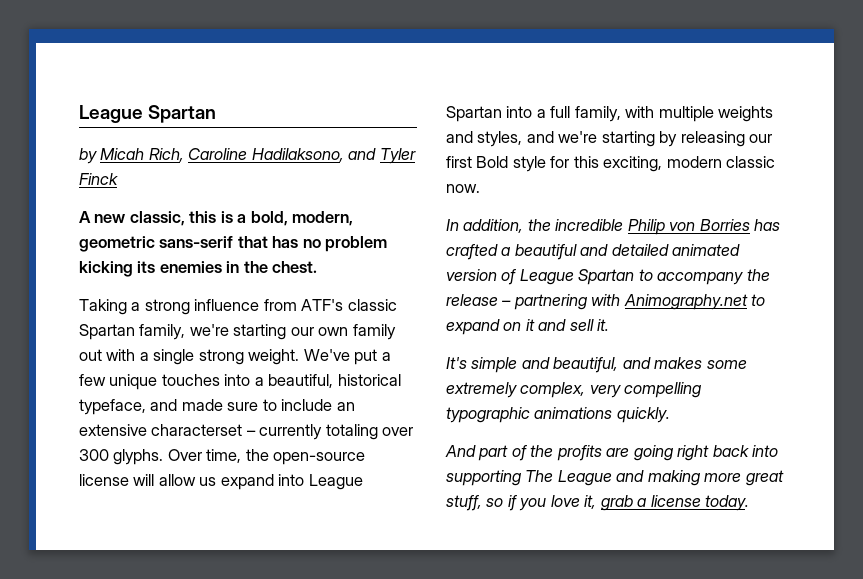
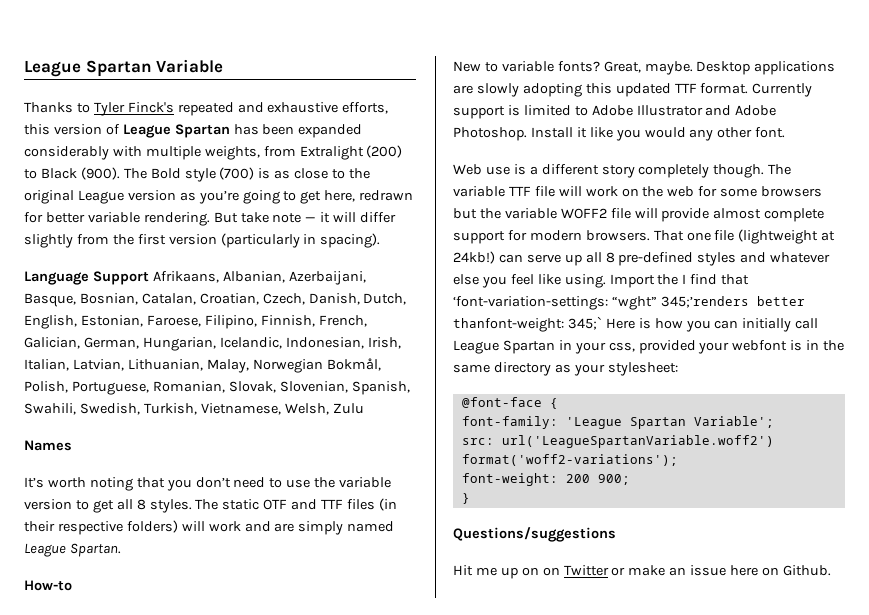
[79,105,217,123] [79,148,416,164] [79,173,118,185] [79,211,354,226] [79,236,388,252] [79,261,318,277] [79,299,397,315] [79,324,396,340] [79,349,391,365] [79,374,401,390] [79,399,355,415] [79,424,414,440] [79,449,366,465] [79,474,363,490] [446,106,774,122] [446,131,773,147] [446,156,776,172] [446,184,480,193] [446,219,781,235] [446,244,741,260] [446,269,770,285] [446,294,766,310] [446,319,610,335] [446,357,747,373] [446,382,702,398] [446,407,670,423] [445,445,779,461] [446,470,784,486] [446,495,750,511] League Spartan // by Micah Rich, Caroline Hadilaksono, and Tyler Finck // A new classic, this is a bold, modern, geometric sans-serif that has no problem kicking its enemies in the chest. // Taking a strong influence from ATF's classic Spartan family, we're starting our own family out with a single strong weight. We've put a few unique touches into a beautiful, historical typeface, and made sure to include an extensive characterset – currently totaling over 300 glyphs. Over time, the open-source license will allow us expand into League Spartan into a full family, with multiple weights and styles, and we're starting by releasing our first Bold style for this exciting, modern classic now. // In addition, the incredible Philip von Borries has crafted a beautiful and detailed animated version of League Spartan to accompany the release – partnering with Animography.net to expand on it and sell it. // It's simple and beautiful, and makes some extremely complex, very compelling typographic animations quickly. // And part of the profits are going right back into supporting The League and making more great stuff, so if you love it, grab a license today. -> [24,59,224,77] [24,102,389,116] [24,124,363,138] [24,145,403,160] [24,167,371,182] [24,190,414,204] [24,212,397,226] [24,233,381,248] [24,271,366,285] [24,293,407,307] [24,315,367,329] [24,337,401,351] [24,358,381,373] [24,381,410,395] [24,403,364,415] [24,440,72,451] [24,477,392,491] [24,498,397,513] [24,520,395,535] [24,543,121,557] [24,580,72,591] [453,61,836,75] [453,83,813,97] [453,105,777,119] [453,127,786,141] [453,164,792,178] [453,186,823,197] [453,208,825,222] [453,229,836,244] [453,251,831,266] [453,274,750,288] [453,296,805,310] [453,316,819,332] [453,340,845,354] [453,362,678,376] [461,397,558,409] [461,416,774,429] [461,435,774,448] [461,454,678,466] [461,473,630,486] [461,493,470,504] [453,527,616,542] [453,565,831,579] League Spartan Variable // Thanks to Tyler Finck's repeated and exhaustive efforts, this version of League Spartan has been expanded considerably with multiple weights, from Extralight (200) to Black (900). The Bold style (700) is as close to the original League version as you’re going to get here, redrawn for better variable rendering. But take note — it will differ slightly from the first version (particularly in spacing). // Language Support Afrikaans, Albanian, Azerbaijani, Basque, Bosnian, Catalan, Croatian, Czech, Danish, Dutch, English, Estonian, Faroese, Filipino, Finnish, French, Galician, German, Hungarian, Icelandic, Indonesian, Irish, Italian, Latvian, Lithuanian, Malay, Norwegian Bokmål, Polish, Portuguese, Romanian, Slovak, Slovenian, Spanish, Swahili, Swedish, Turkish, Vietnamese, Welsh, Zulu // Names // It’s worth noting that you don’t need to use the variable version to get all 8 styles. The static OTF and TTF files (in their respective folders) will work and are simply named League Spartan. // How-to // New to variable fonts? Great, maybe. Desktop applications are slowly adopting this updated TTF format. Currently support is limited to Adobe Illustrator and Adobe Photoshop. Install it like you would any other font. // Web use is a different story completely though. The variable TTF file will work on the web for some browsers but the variable WOFF2 file will provide almost complete support for modern browsers. That one file (lightweight at 24kb!) can serve up all 8 pre-defined styles and whatever else you feel like using. Import the I find that ‘font-variation-settings: “wght” 345;’renders better thanfont-weight: 345;` Here is how you can initially call League Spartan in your css, provided your webfont is in the same directory as your stylesheet: // @font-face { // font-family: 'League Spartan Variable'; // src: url('LeagueSpartanVariable.woff2') format('woff2-variations'); // font-weight: 200 900; // } // Questions/suggestions // Hit me up on on Twitter or make an issue here on Github.

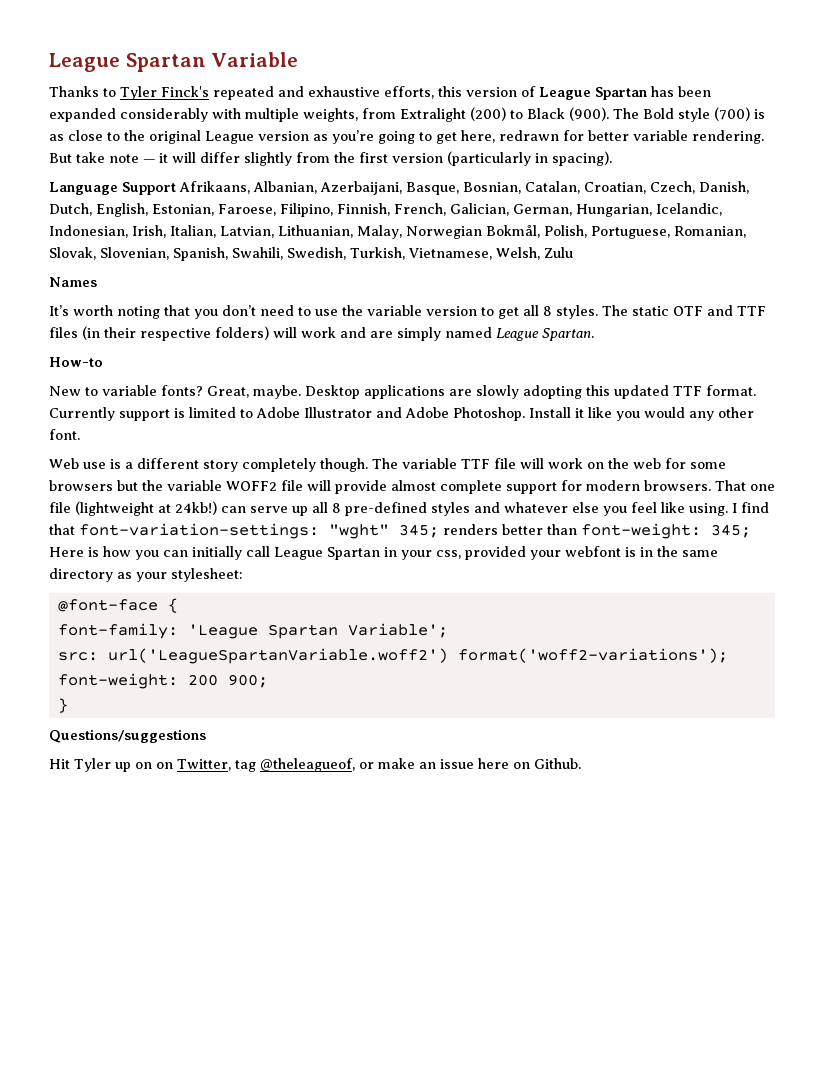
[609,274,679,288] Import the -> (728, 509) none
[453,296,805,310] [453,316,602,332] ‘font-variation-settings: “wght” 345;’renders better thanfont-weight: 345;` -> [79,523,751,539] font-variation-settings: "wght" 345; renders better than font-weight: 345;
[475,567,497,576] me -> [74,758,111,772] Tyler
[563,565,609,576] Twitter -> [177,758,355,772] Twitter, tag @theleagueof,

